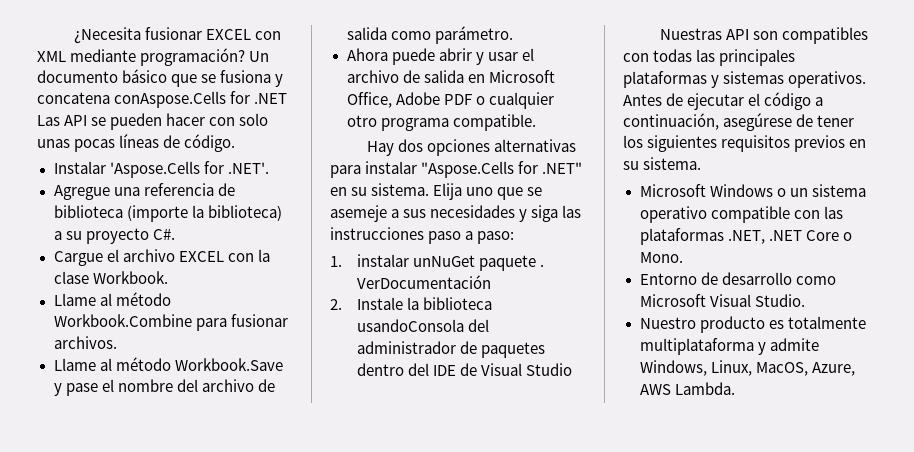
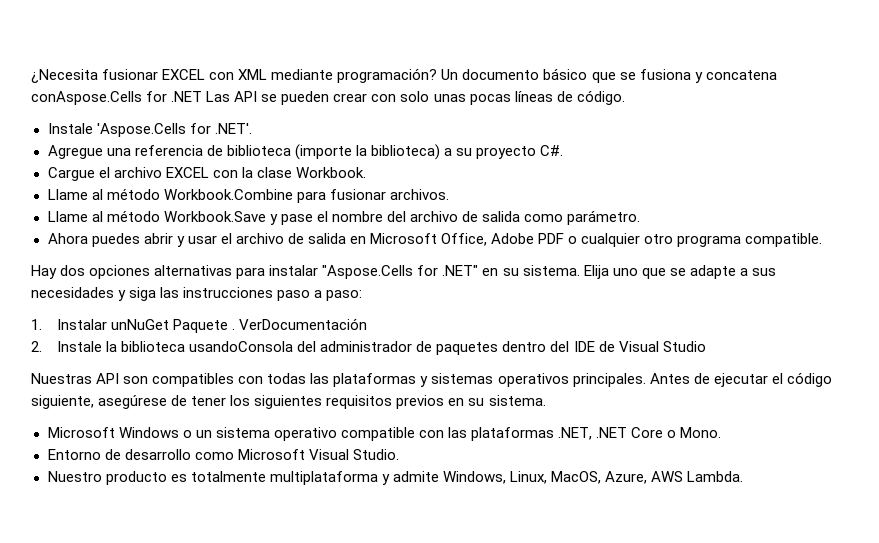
[166,113,206,126] hacer -> [333,93,368,102] crear
[53,161,106,174] Instalar -> [47,123,93,134] Instale
[391,48,435,65] puede -> [91,233,140,247] puedes
[330,205,387,222] asemeje -> [689,265,736,279] adapte
[357,254,537,271] instalar unNuGet paquete -> [57,319,229,333] Instalar unNuGet Paquete
[719,49,796,66] principales -> (330, 378) none
[788,71,867,88] operativos. -> [497,373,646,387] operativos principales.
[815,97,824,106] [623,113,719,130] a continuación, -> [31,395,94,409] siguiente,

